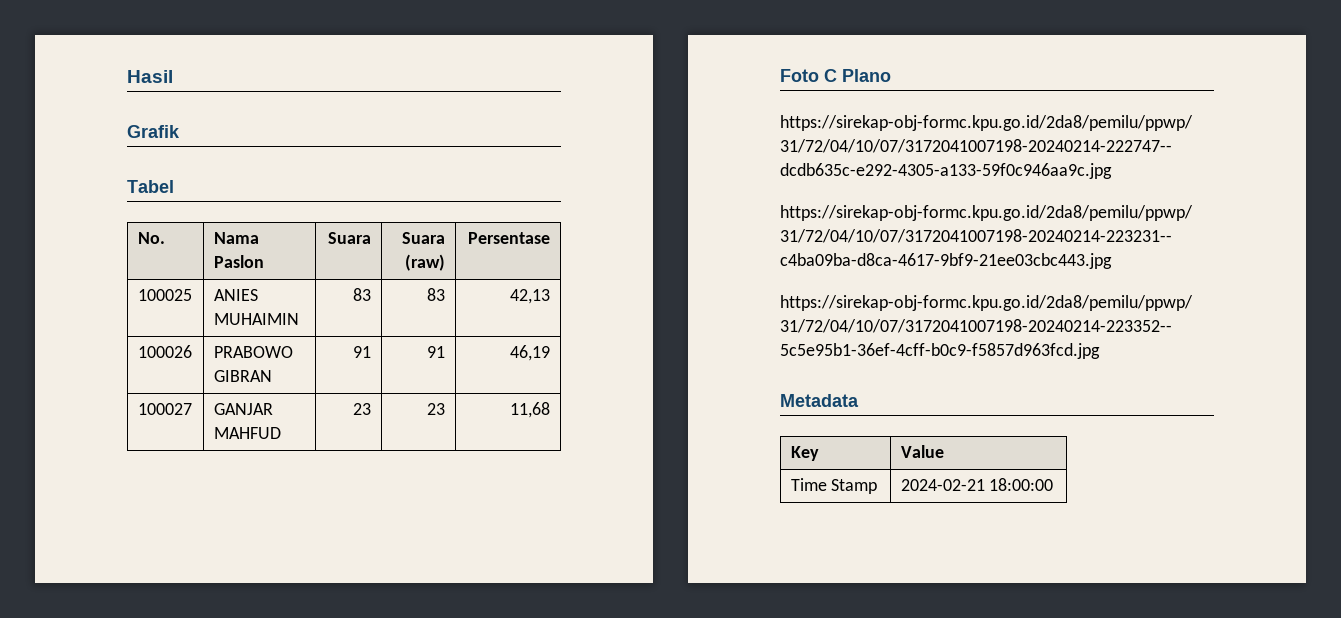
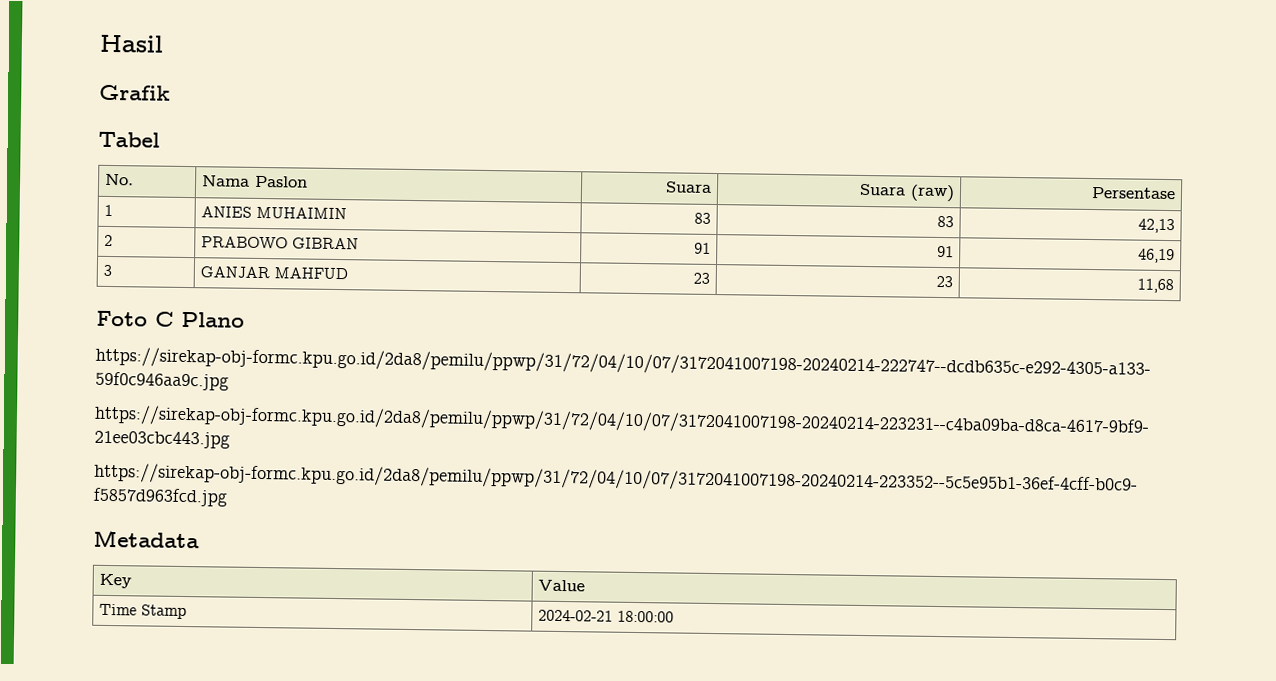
[137,289,192,301] 100025 -> [104,204,114,217] 1
[137,345,192,358] 100026 -> [104,234,114,247] 2
[137,403,192,415] 100027 -> [103,264,113,277] 3

